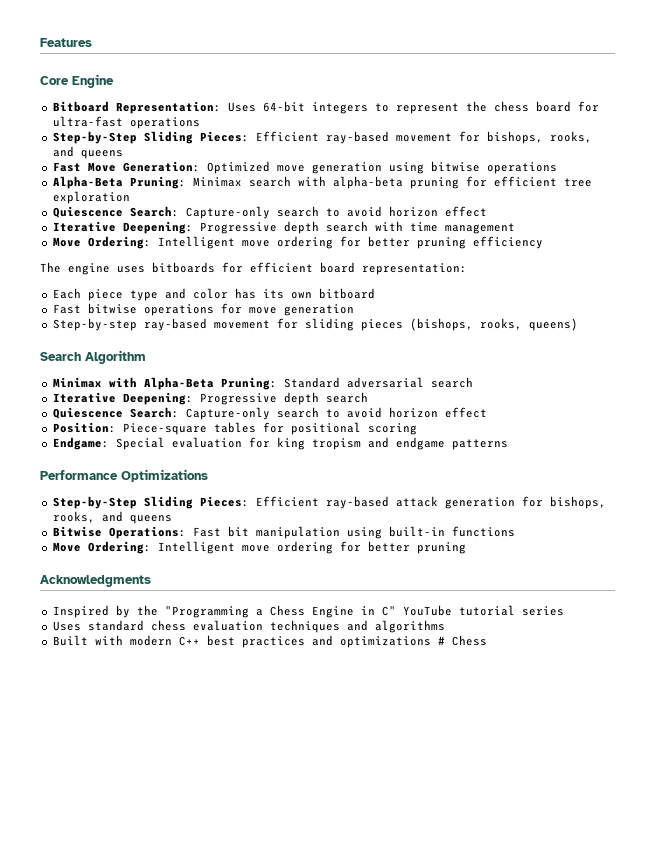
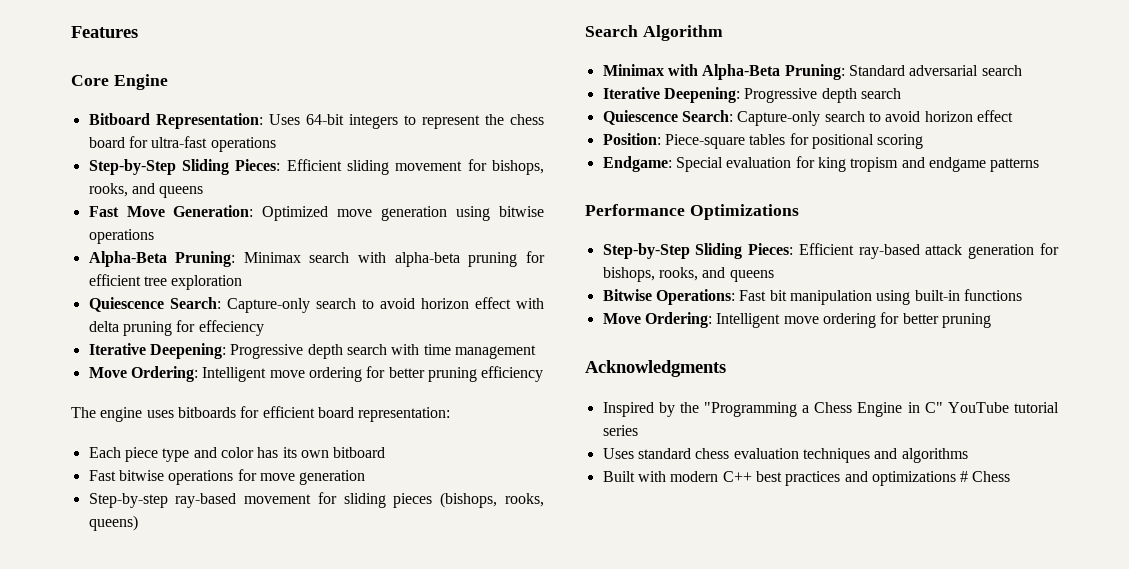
[325,131,389,144] ray-based -> [346,160,389,175] sliding
(487, 211) none -> [516,298,544,309] [88,320,264,336] with delta pruning for effeciency

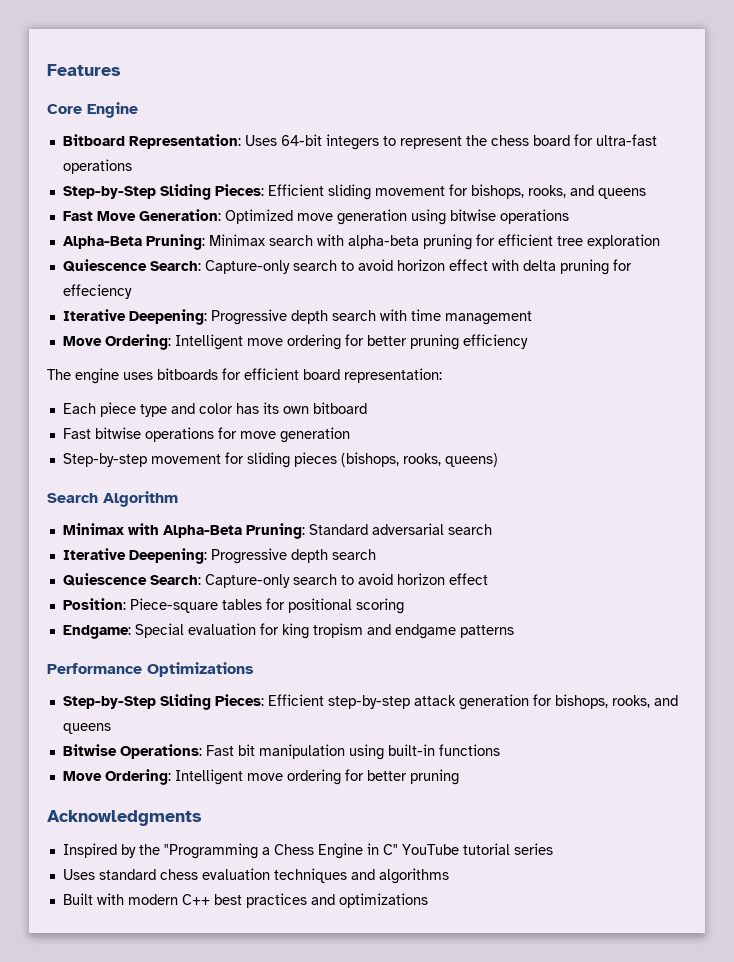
[175,493,237,508] ray-based -> (147, 460) none
[858,244,920,259] ray-based -> [327,695,410,709] step-by-step
[960,471,1011,482] # Chess -> (428, 900) none

